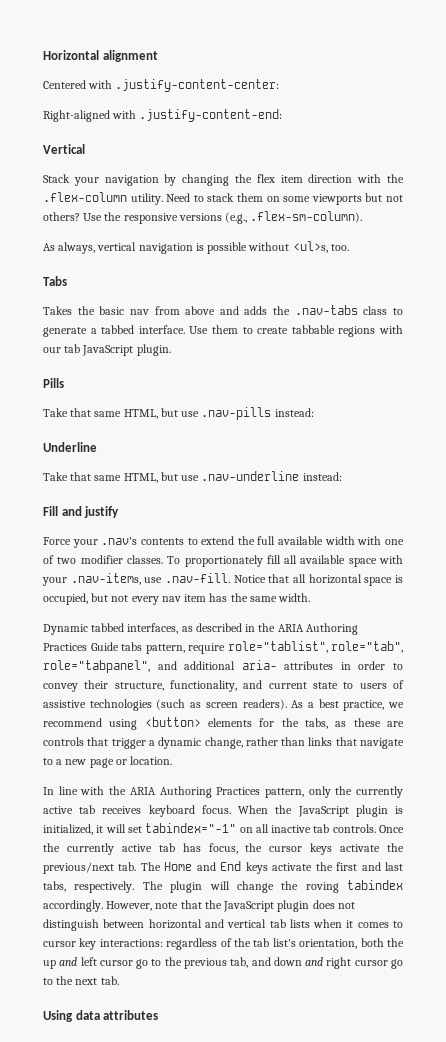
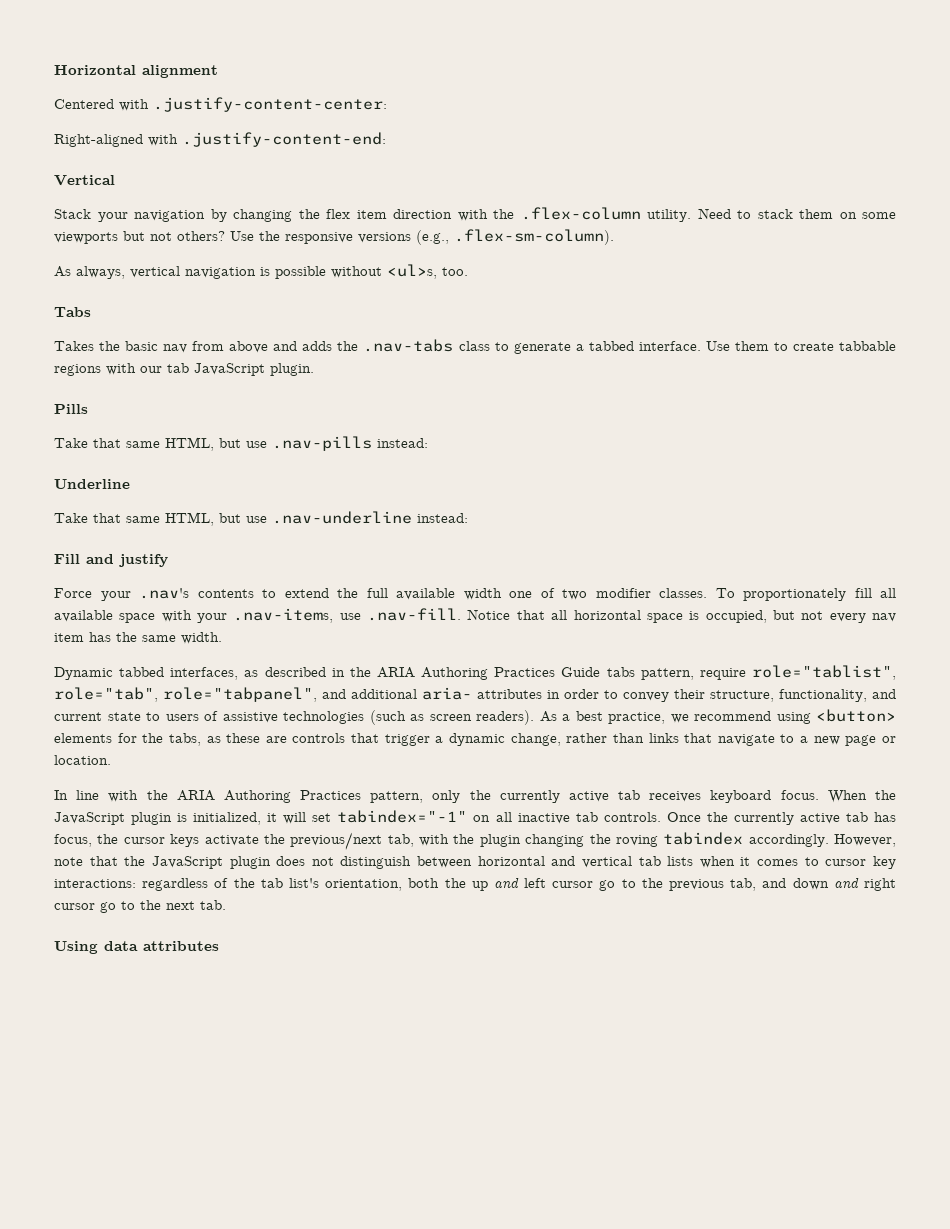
[357,536,382,545] with -> (502, 594) none
[118,861,403,874] [43,881,274,893] tab. The Home and End keys activate the first and last tabs, respectively. The plugin will change -> [387,834,585,847] tab, with the plugin changing

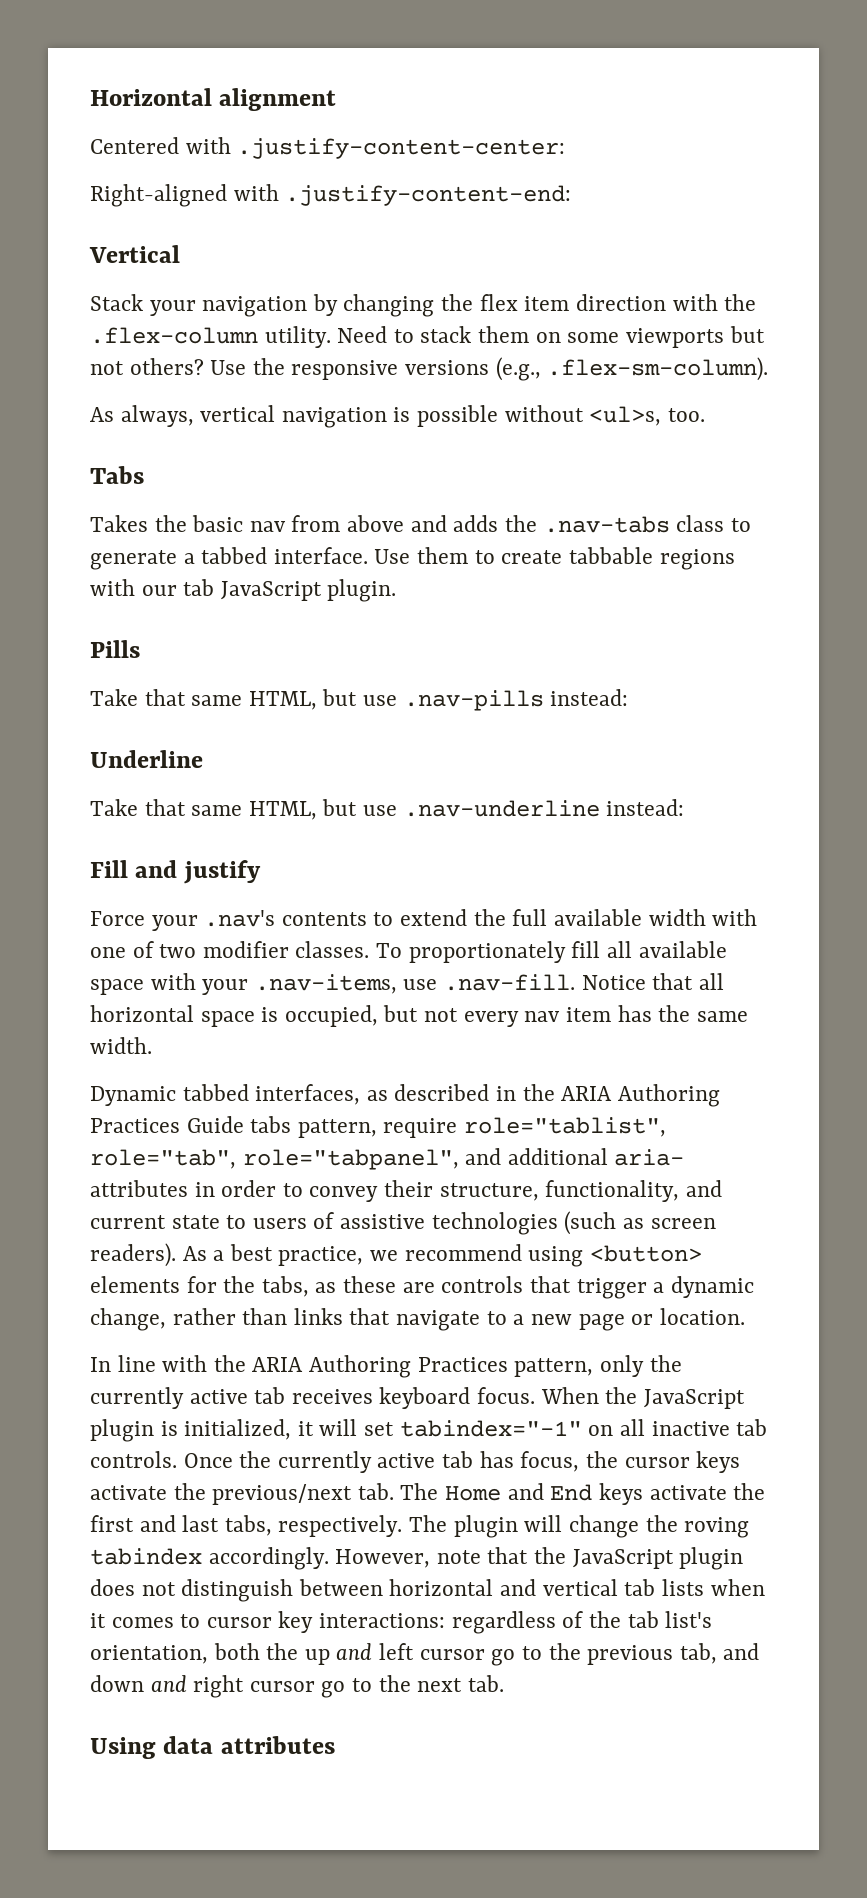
(502, 594) none -> [712,909,758,926] with
[387,834,585,847] tab, with the plugin changing -> [357,1483,766,1505] [90,1515,639,1538] tab. The Home and End keys activate the first and last tabs, respectively. The plugin will change

